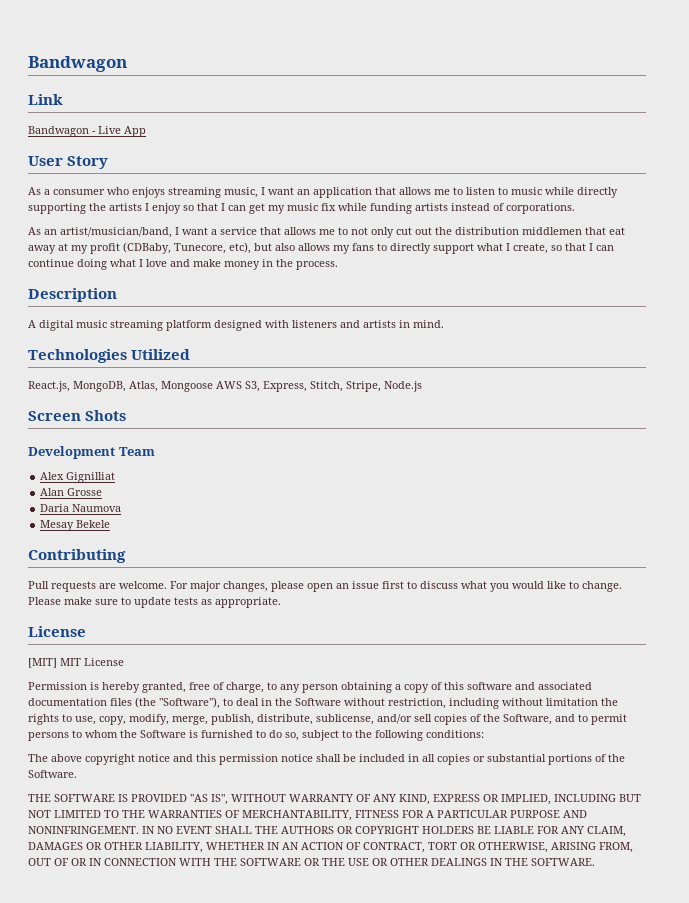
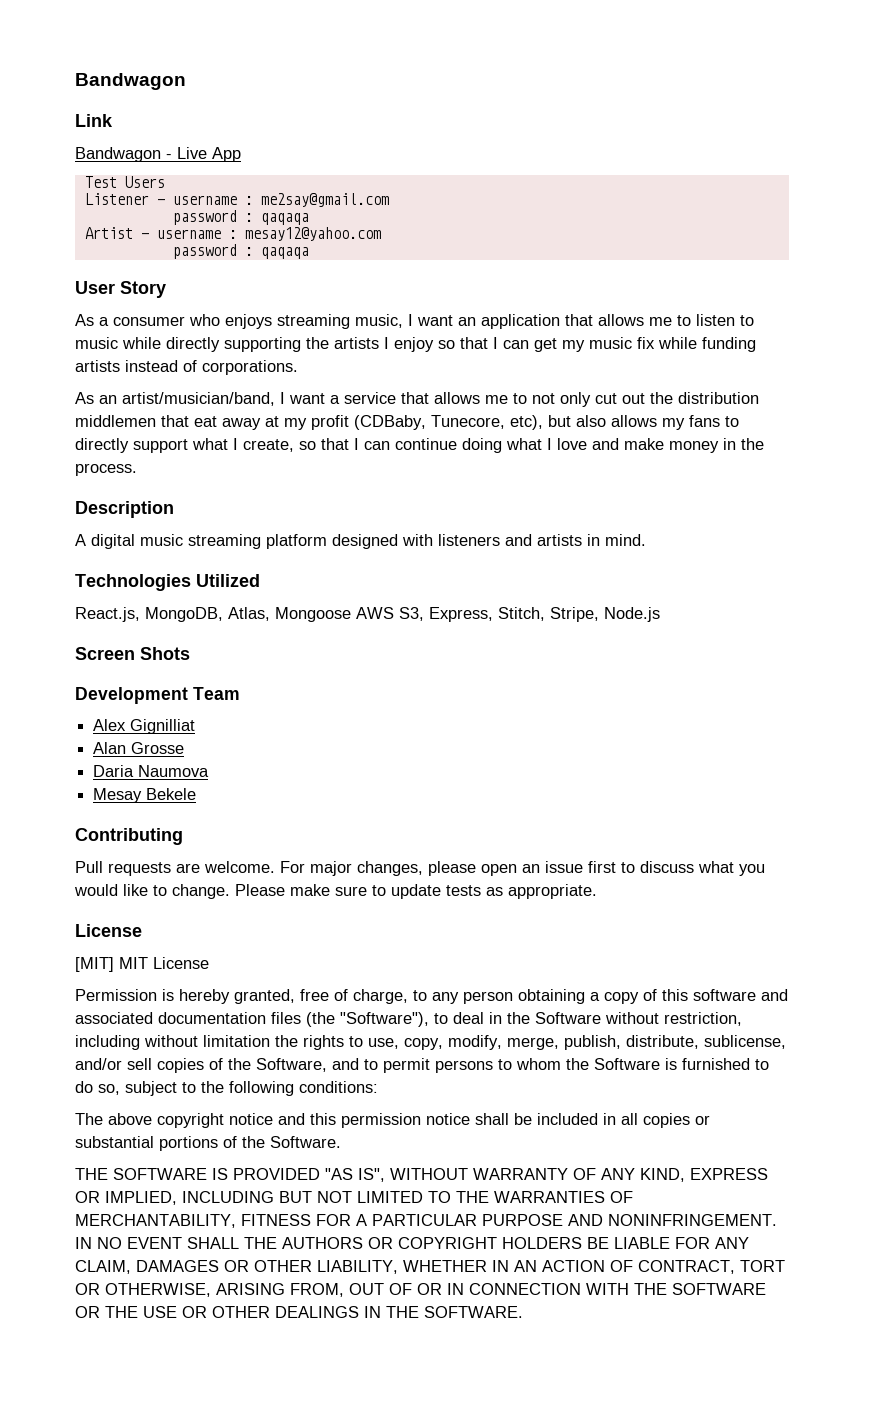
(146, 131) none -> [84,176,165,188] [84,193,389,207] [172,210,309,225] [84,227,381,241] [172,244,309,259] // Test Users // Listener - username : me2say@gmail.com // password : qaqaqa // Artist - username : mesay12@yahoo.com // password : qaqaqa

